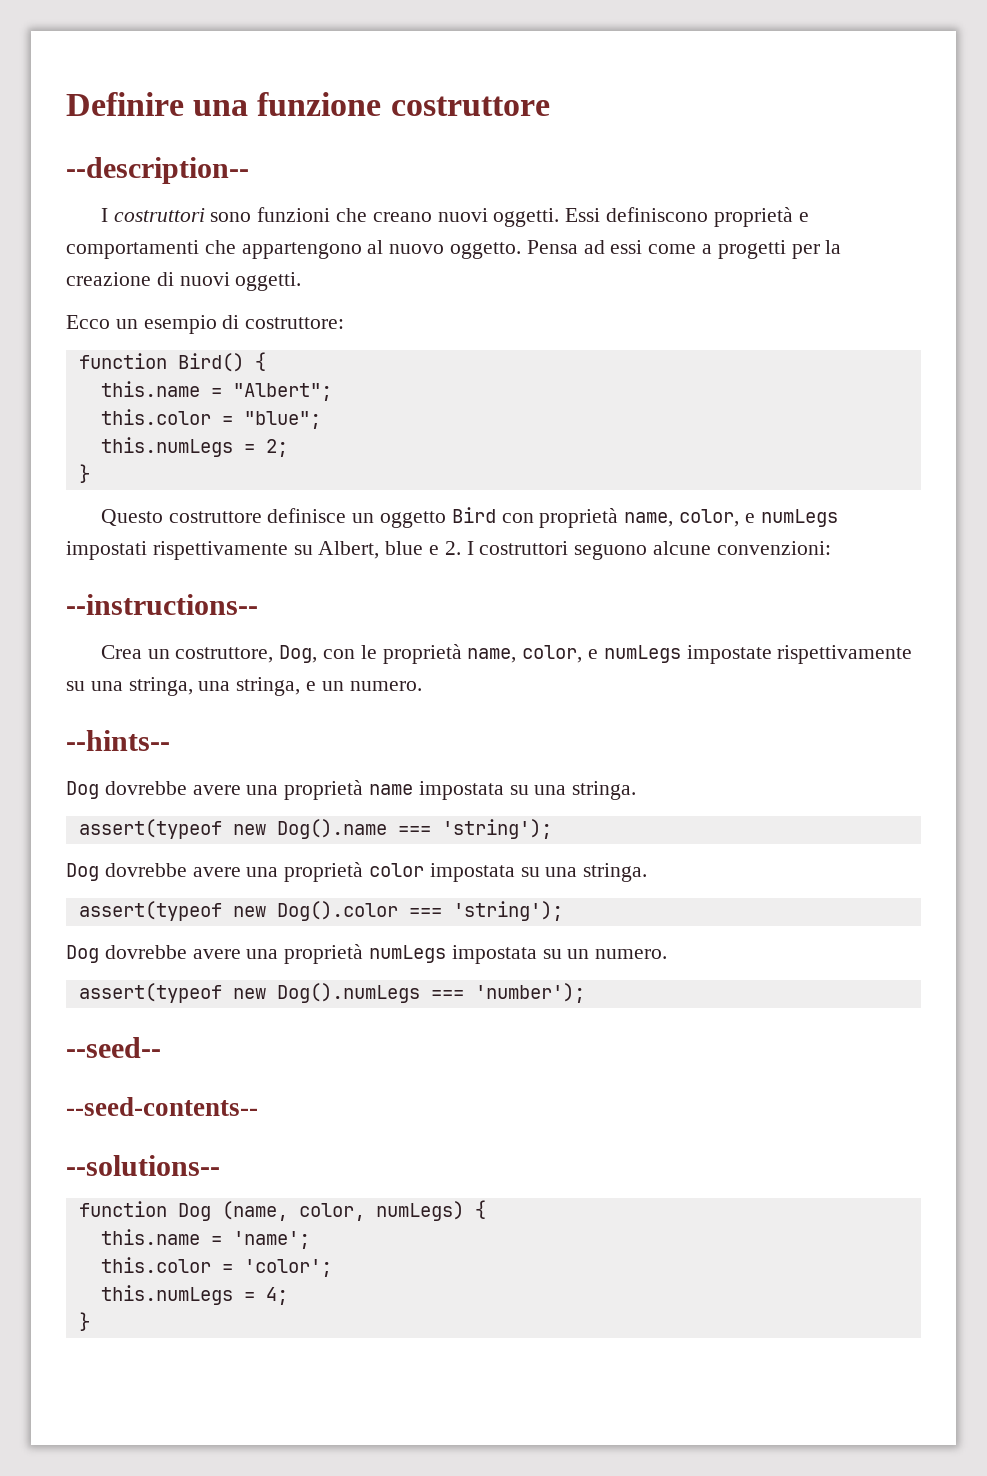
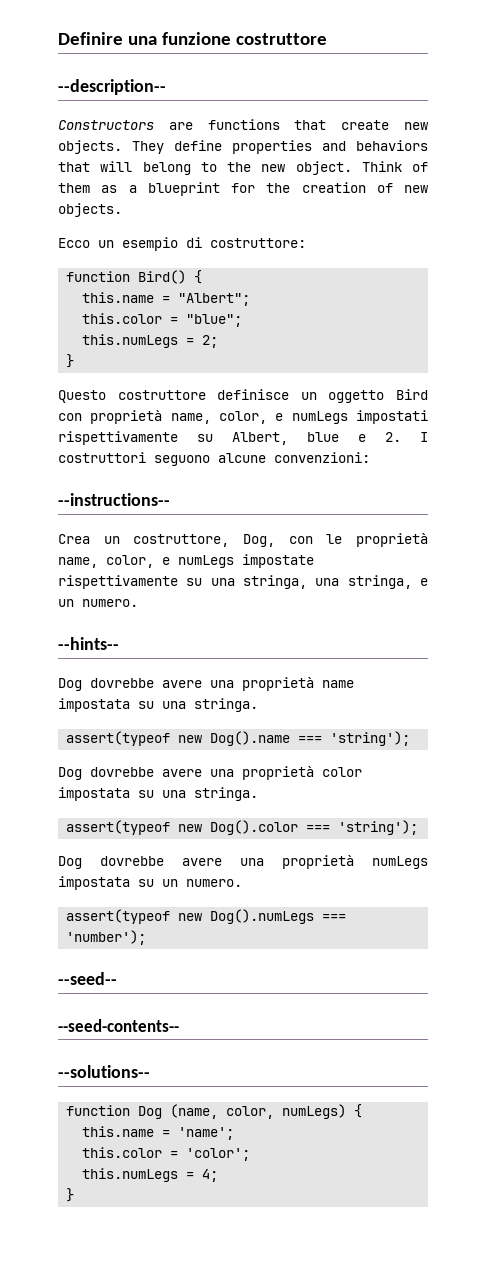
[100,207,809,227] [66,240,842,259] [66,272,302,291] I costruttori sono funzioni che creano nuovi oggetti. Essi definiscono proprietà e comportamenti che appartengono al nuovo oggetto. Pensa ad essi come a progetti per la creazione di nuovi oggetti. -> [58,119,429,130] [58,140,428,154] [58,161,428,175] [58,182,428,196] [58,203,122,217] Constructors are functions that create new objects. They define properties and behaviors that will belong to the new object. Think of them as a blueprint for the creation of new objects.

